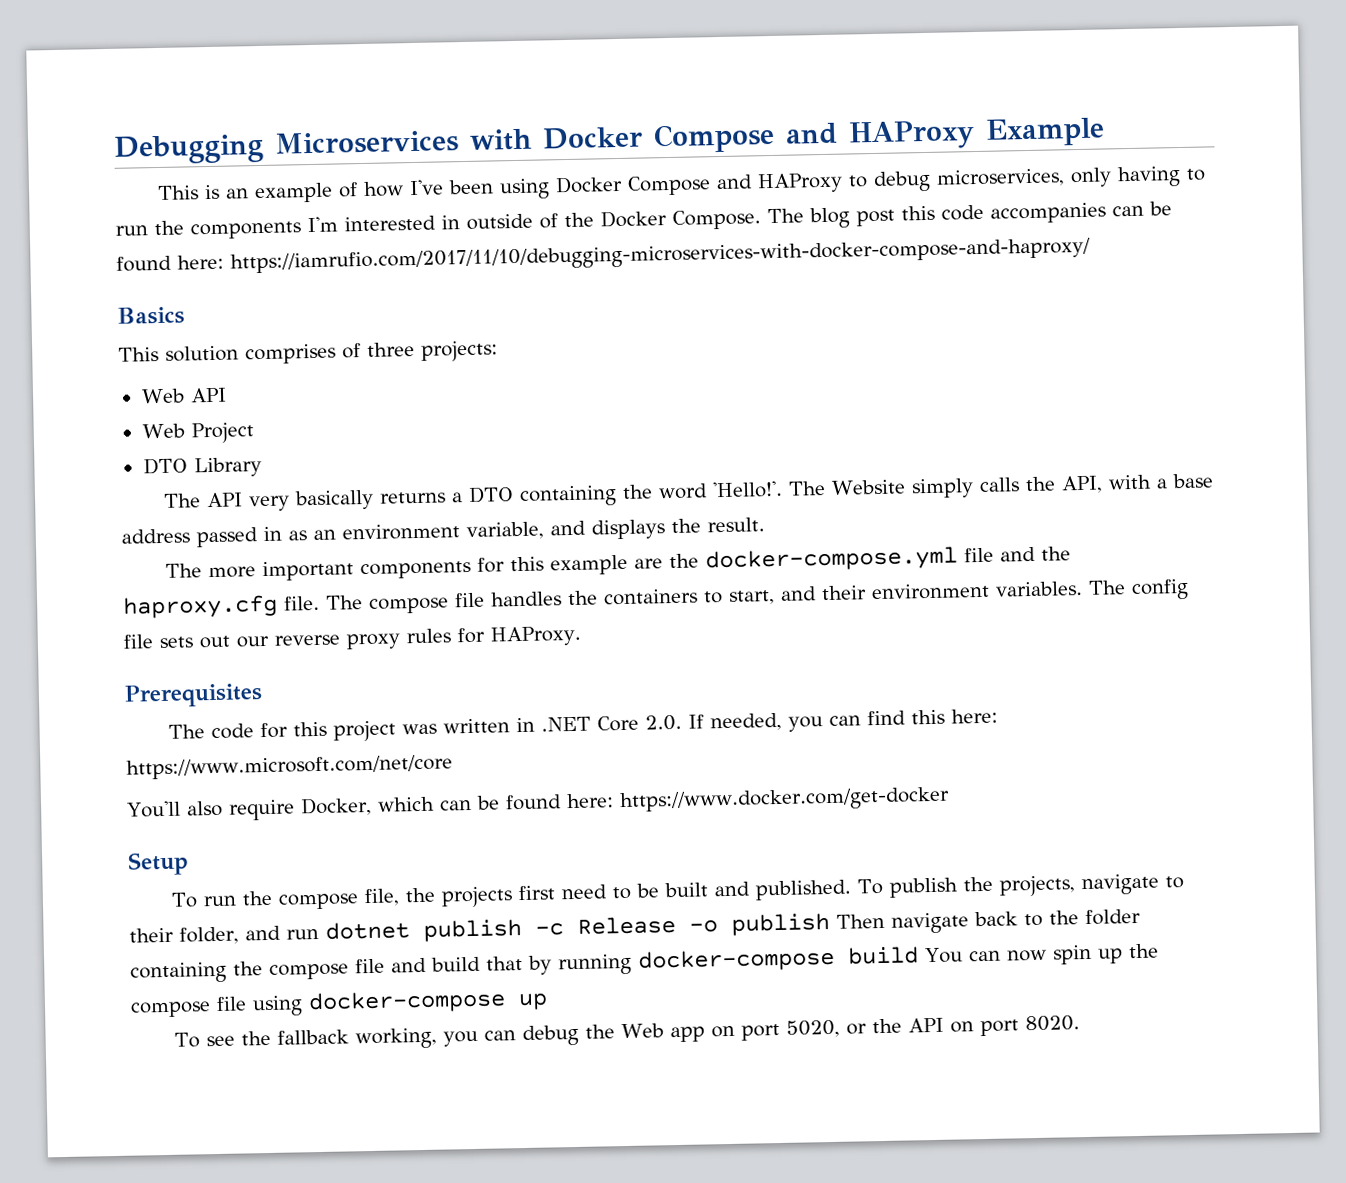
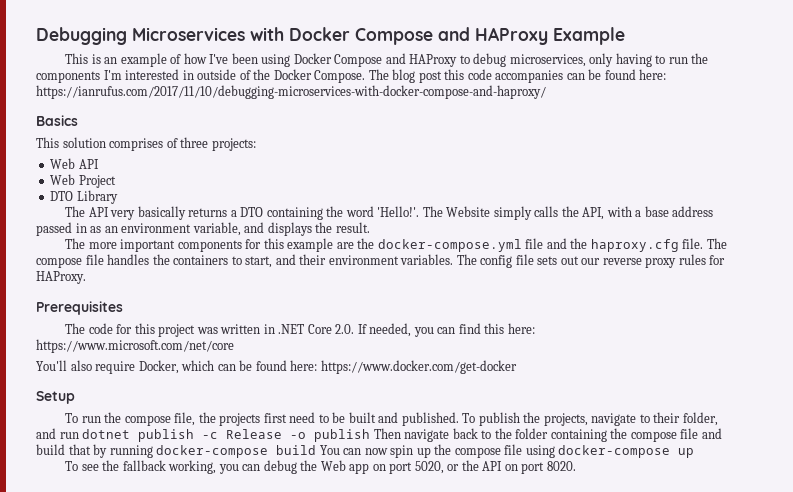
[230,237,1091,275] https://iamrufio.com/2017/11/10/debugging-microservices-with-docker-compose-and-haproxy/ -> [36,85,546,99] https://ianrufus.com/2017/11/10/debugging-microservices-with-docker-compose-and-haproxy/

